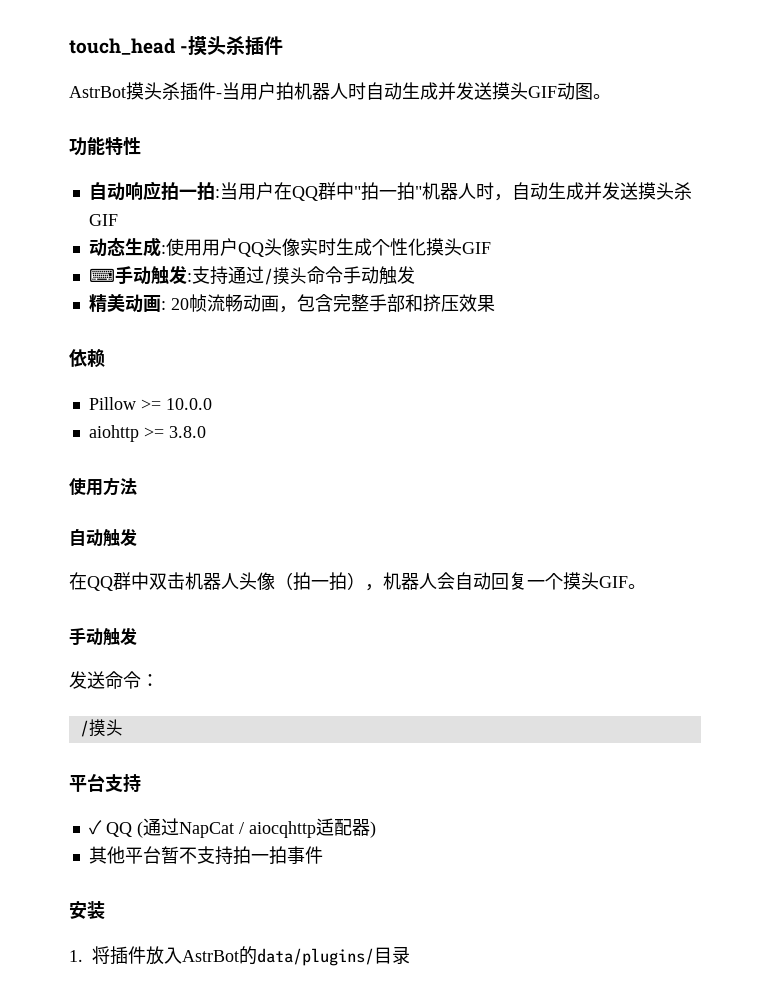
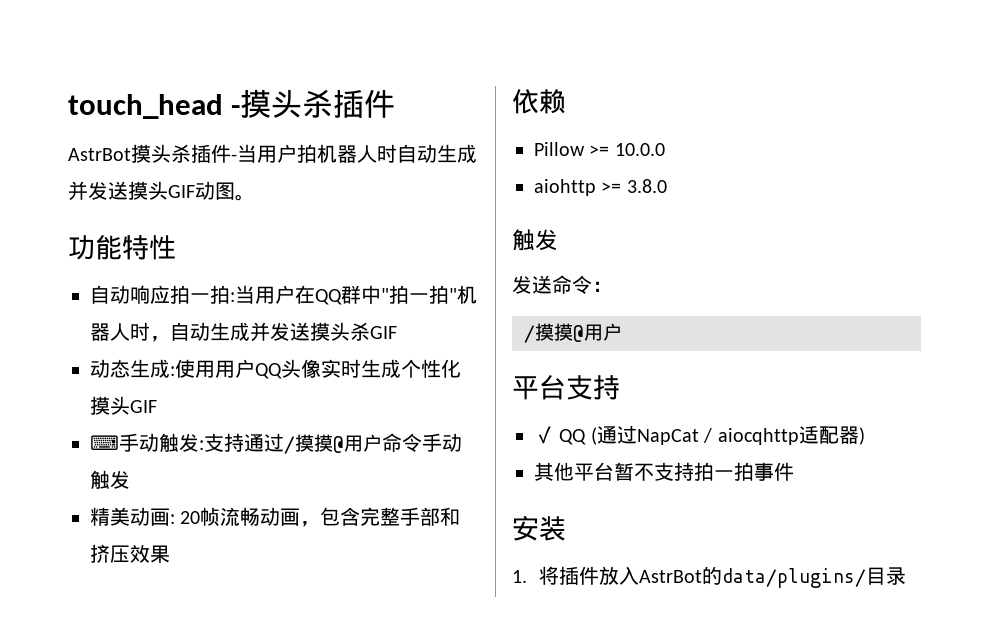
[289,267,307,284] 头 -> [314,434,382,453] 摸@用户
[69,477,137,496] [69,528,137,546] [69,572,646,591] [69,627,103,645] 使用方法 // 自动触发 // 在QQ群中双击机器人头像（拍一拍），机器人会自动回复一个摸头GIF。 // 手动 -> (667, 186) none
[105,719,123,736] 头 -> [554,323,622,342] 摸@用户

